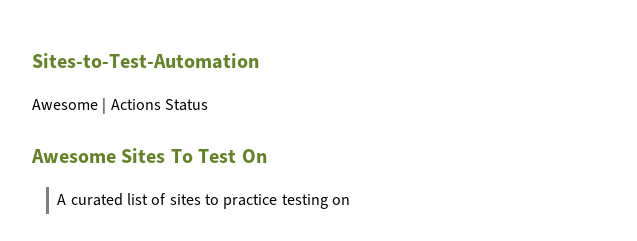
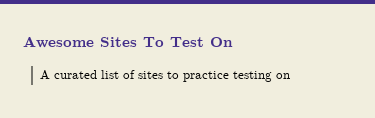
[32,53,259,69] [32,98,208,114] Sites-to-Test-Automation // Awesome | Actions Status // -> (23, 42) none

